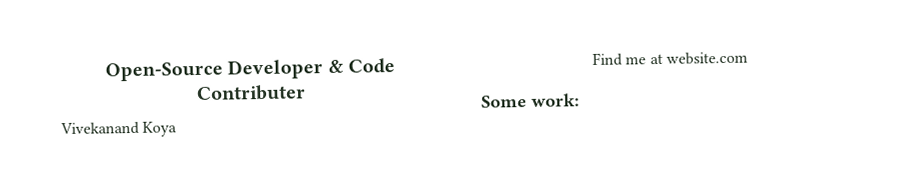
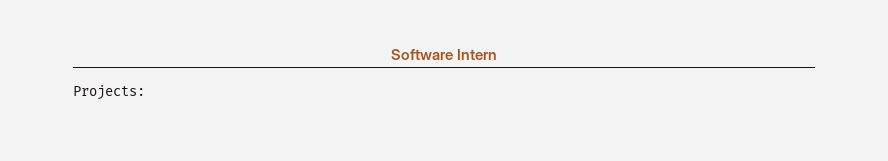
[104,57,396,82] [195,84,306,102] [60,121,178,137] [592,51,748,66] [481,93,580,108] Open-Source Developer & Code Contributer // Vivekanand Koya // Find me at website.com // Some work: -> [390,49,498,60] [73,85,145,100] Software Intern // Projects:

